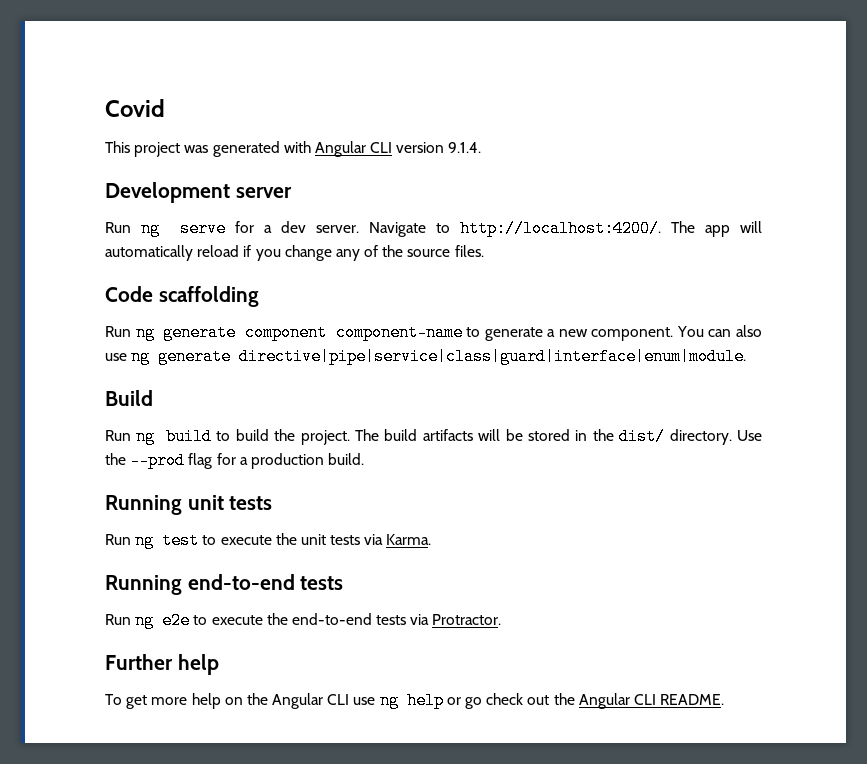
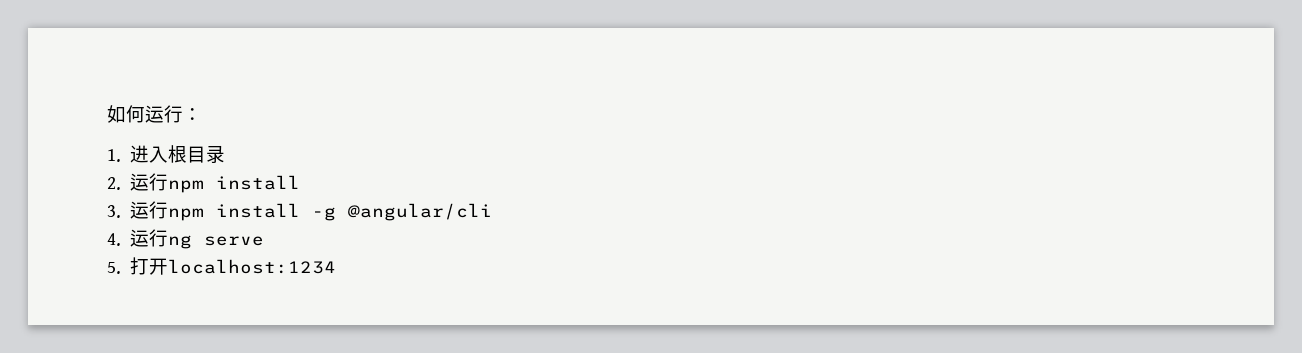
[105,99,165,117] [105,141,482,157] [105,182,292,203] [105,220,763,237] [105,245,484,261] [105,286,259,307] [105,324,762,341] [105,348,747,365] [105,390,153,406] [105,428,763,445] [105,452,365,469] [105,495,273,515] [105,532,432,549] [105,574,344,595] [105,612,502,629] [105,654,219,675] [105,692,725,709] Covid // This project was generated with Angular CLI version 9.1.4. // Development server // Run ng serve for a dev server. Navigate to http://localhost:4200/. The app will automatically reload if you change any of the source files. // Code scaffolding // Run ng generate component component-name to generate a new component. You can also use ng generate directive|pipe|service|class|guard|interface|enum|module. // Build // Run ng build to build the project. The build artifacts will be stored in the dist/ directory. Use the --prod flag for a production build. // Running unit tests // Run ng test to execute the unit tests via Karma. // Running end-to-end tests // Run ng e2e to execute the end-to-end tests via Protractor. // Further help // To get more help on the Angular CLI use ng help or go check out the Angular CLI README. -> [107,105,202,123] [107,145,226,163] [107,173,301,193] [107,201,493,221] [107,229,265,249] [107,257,337,275] 如何运行： // 1.进入根目录 // 2.运行npm install // 3.运行npm install -g @angular/cli // 4.运行ng serve // 5.打开localhost:1234

